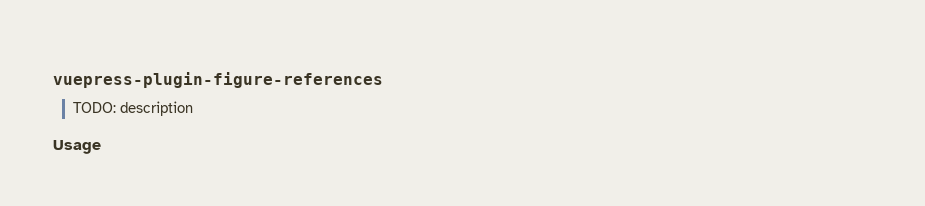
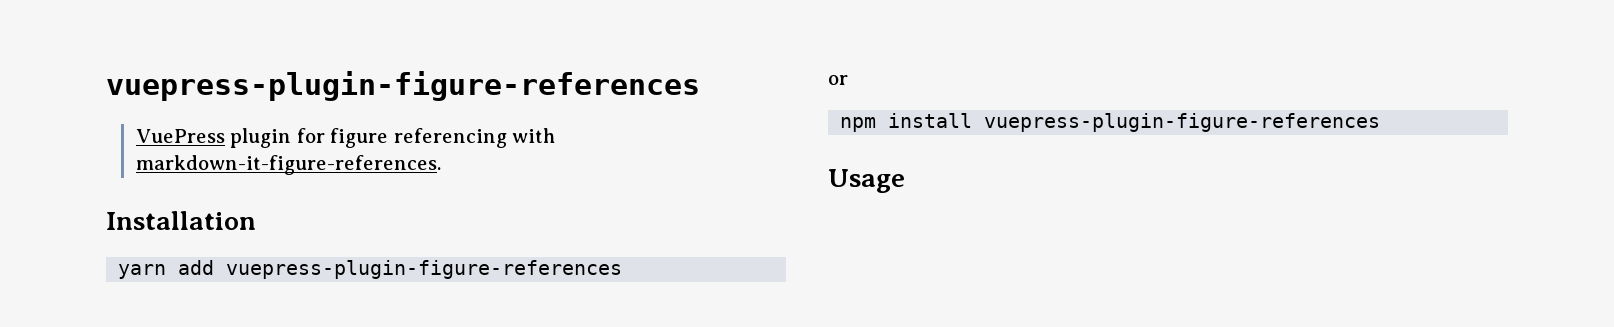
[53,72,383,88] [72,101,193,116] vuepress-plugin-figure-references // TODO: description -> [106,71,700,101] [135,128,556,148] [135,155,441,175] [106,211,256,230] [118,260,623,279] [828,75,848,85] [840,113,1381,132] vuepress-plugin-figure-references // VuePress plugin for figure referencing with markdown-it-figure-references. // Installation // yarn add vuepress-plugin-figure-references // or // npm install vuepress-plugin-figure-references

